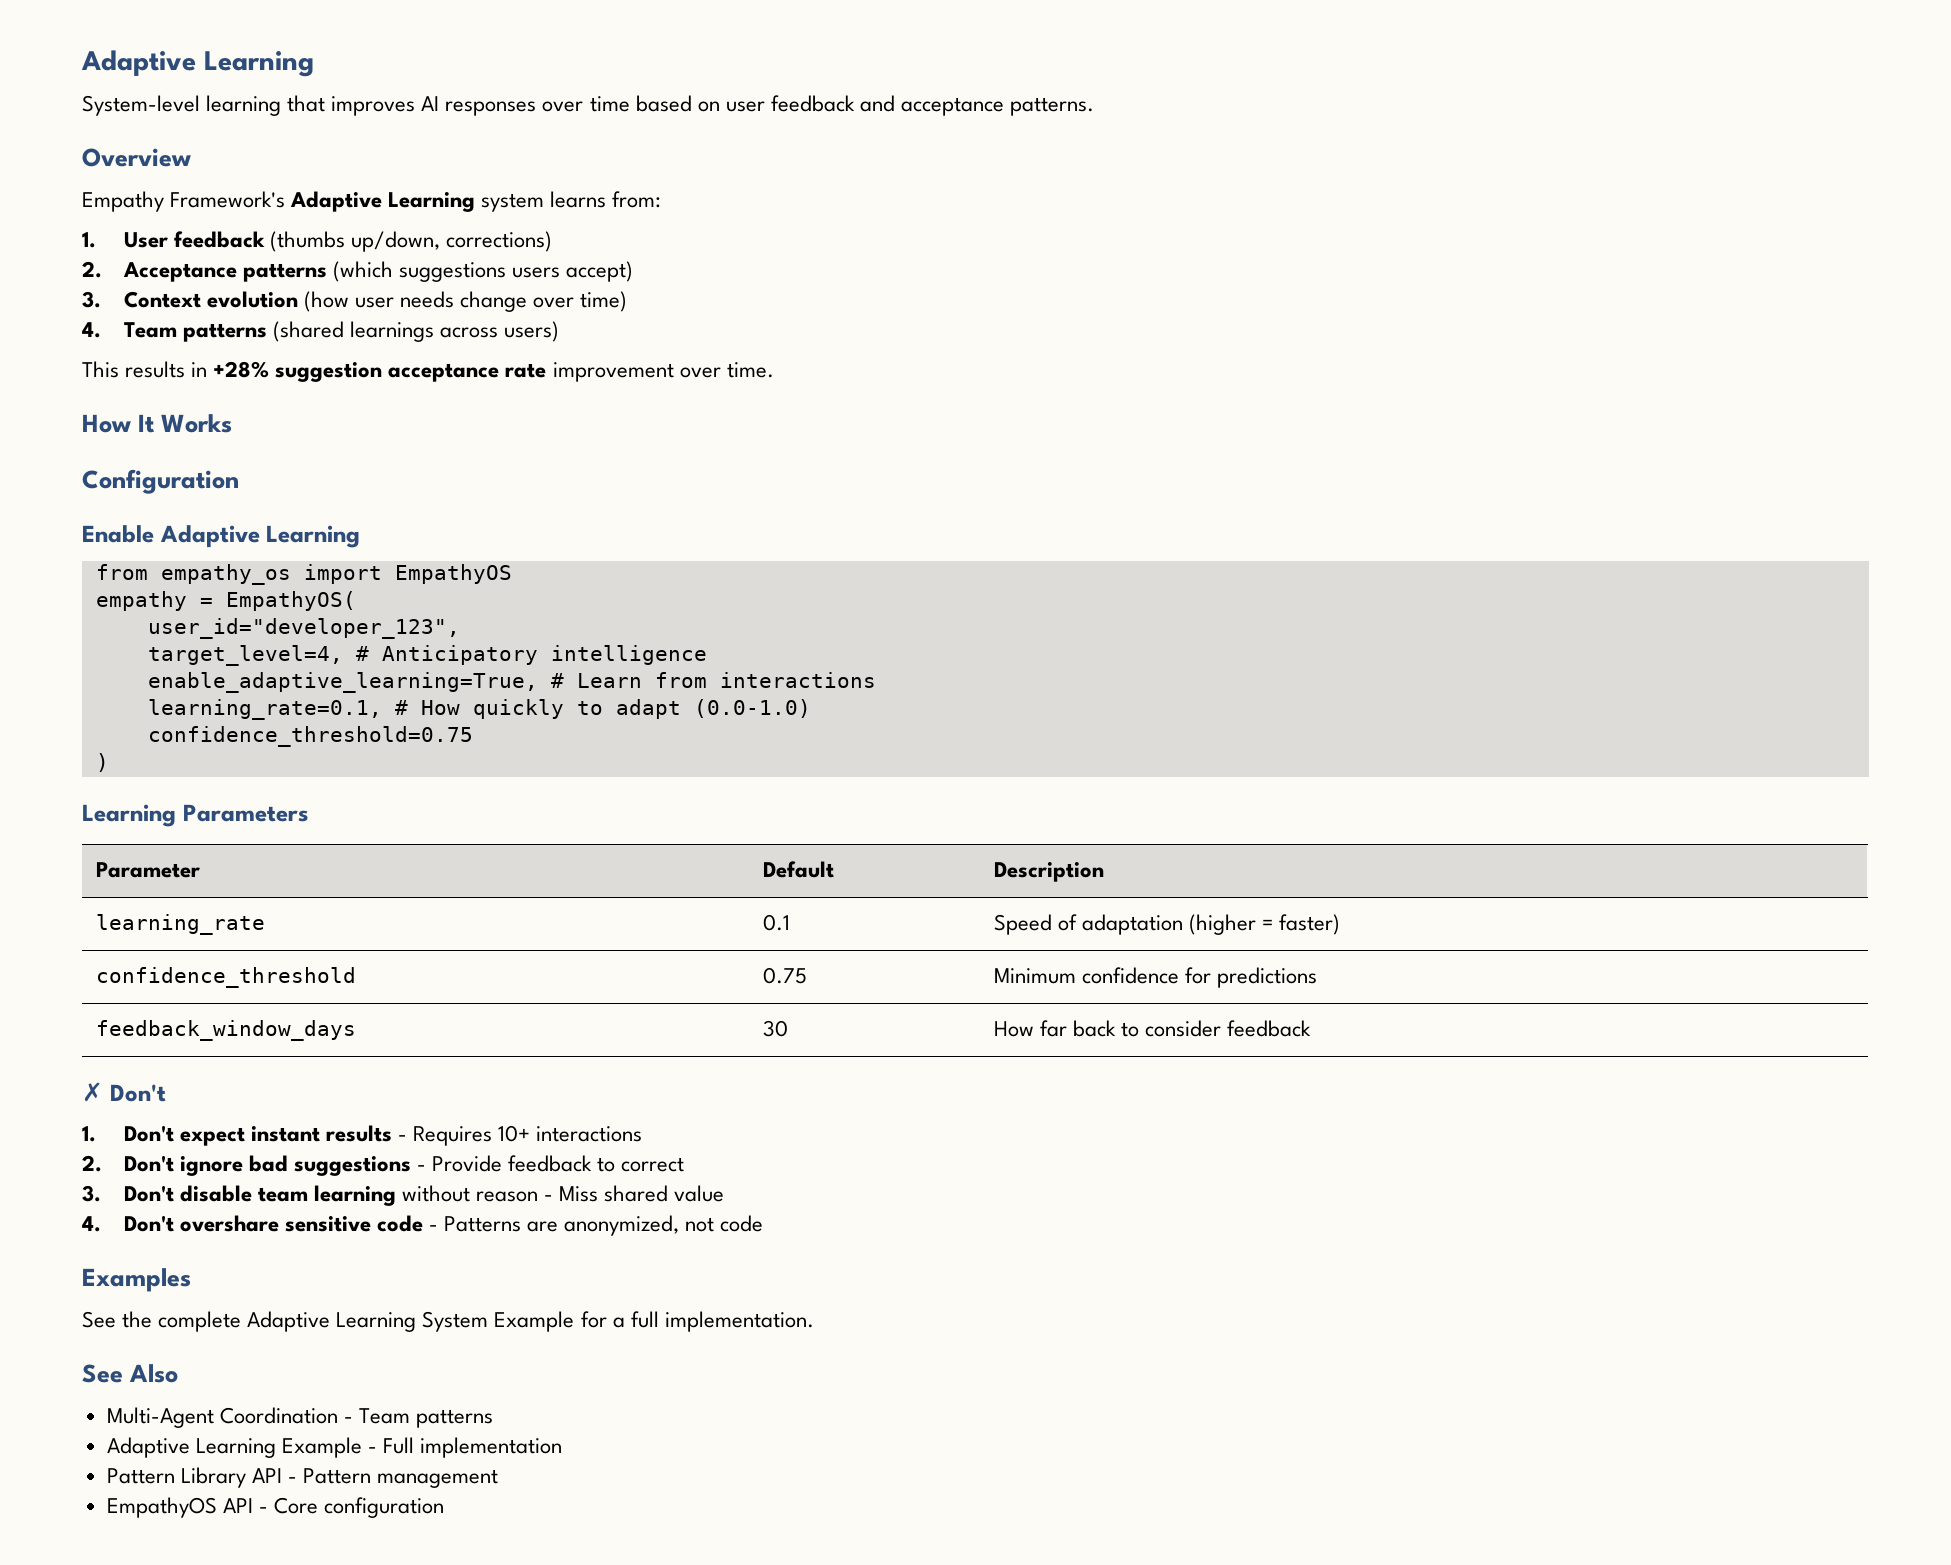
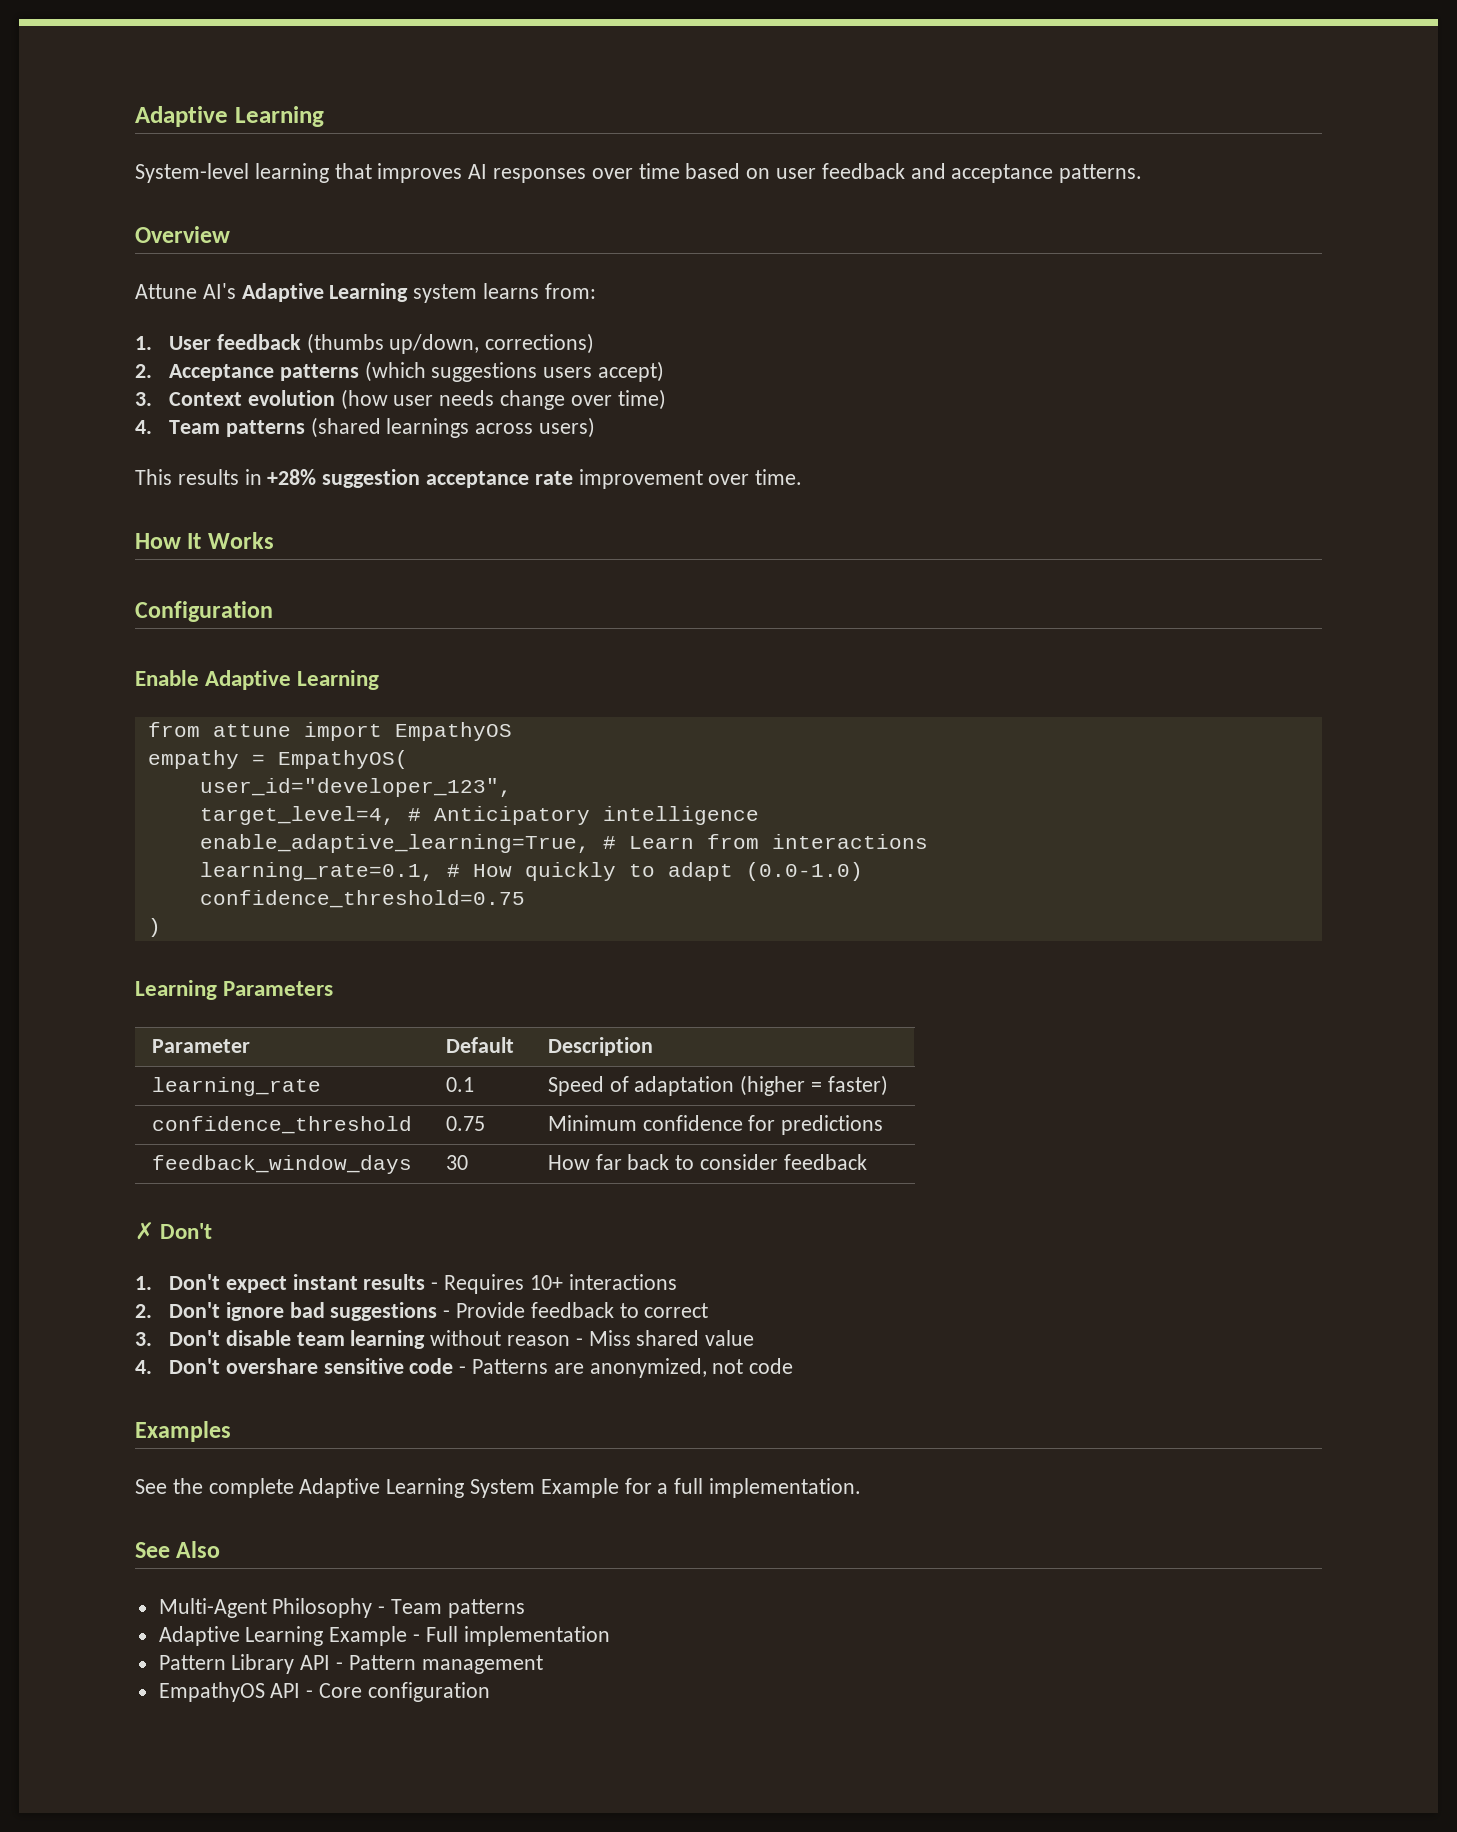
[82,191,286,212] Empathy Framework's -> [135,283,236,299] Attune AI's
[160,564,291,585] empathy_os -> [212,724,291,737] attune
[219,1407,338,1424] Coordination -> [272,1598,373,1618] Philosophy

